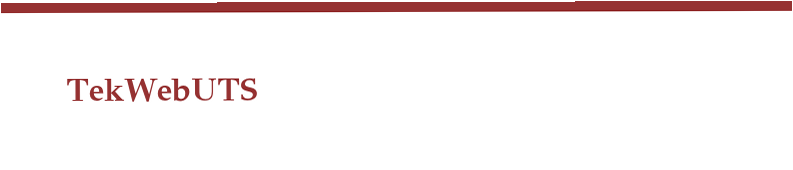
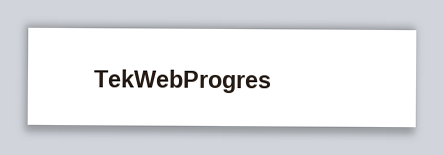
[65,77,259,102] TekWebUTS -> [93,69,272,94] TekWebProgres

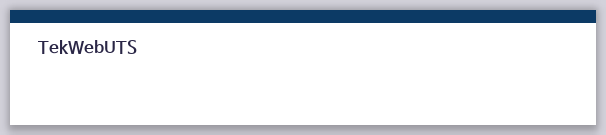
[93,69,272,94] TekWebProgres -> [38,40,137,54] TekWebUTS

